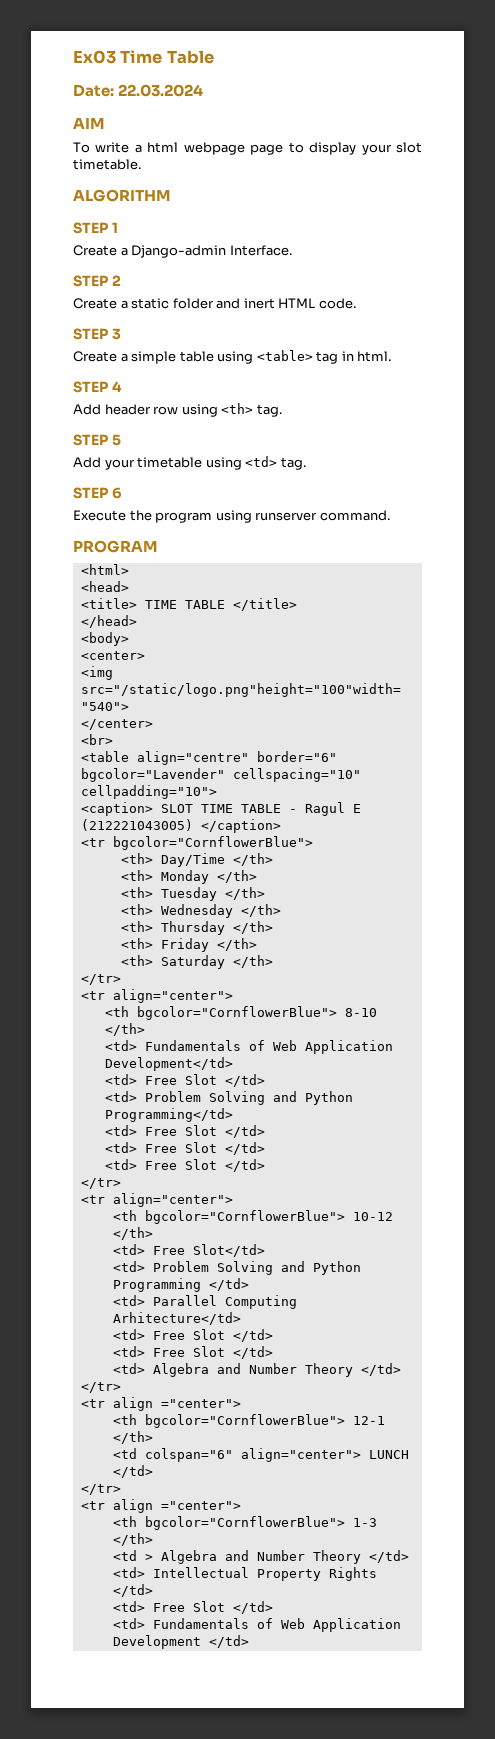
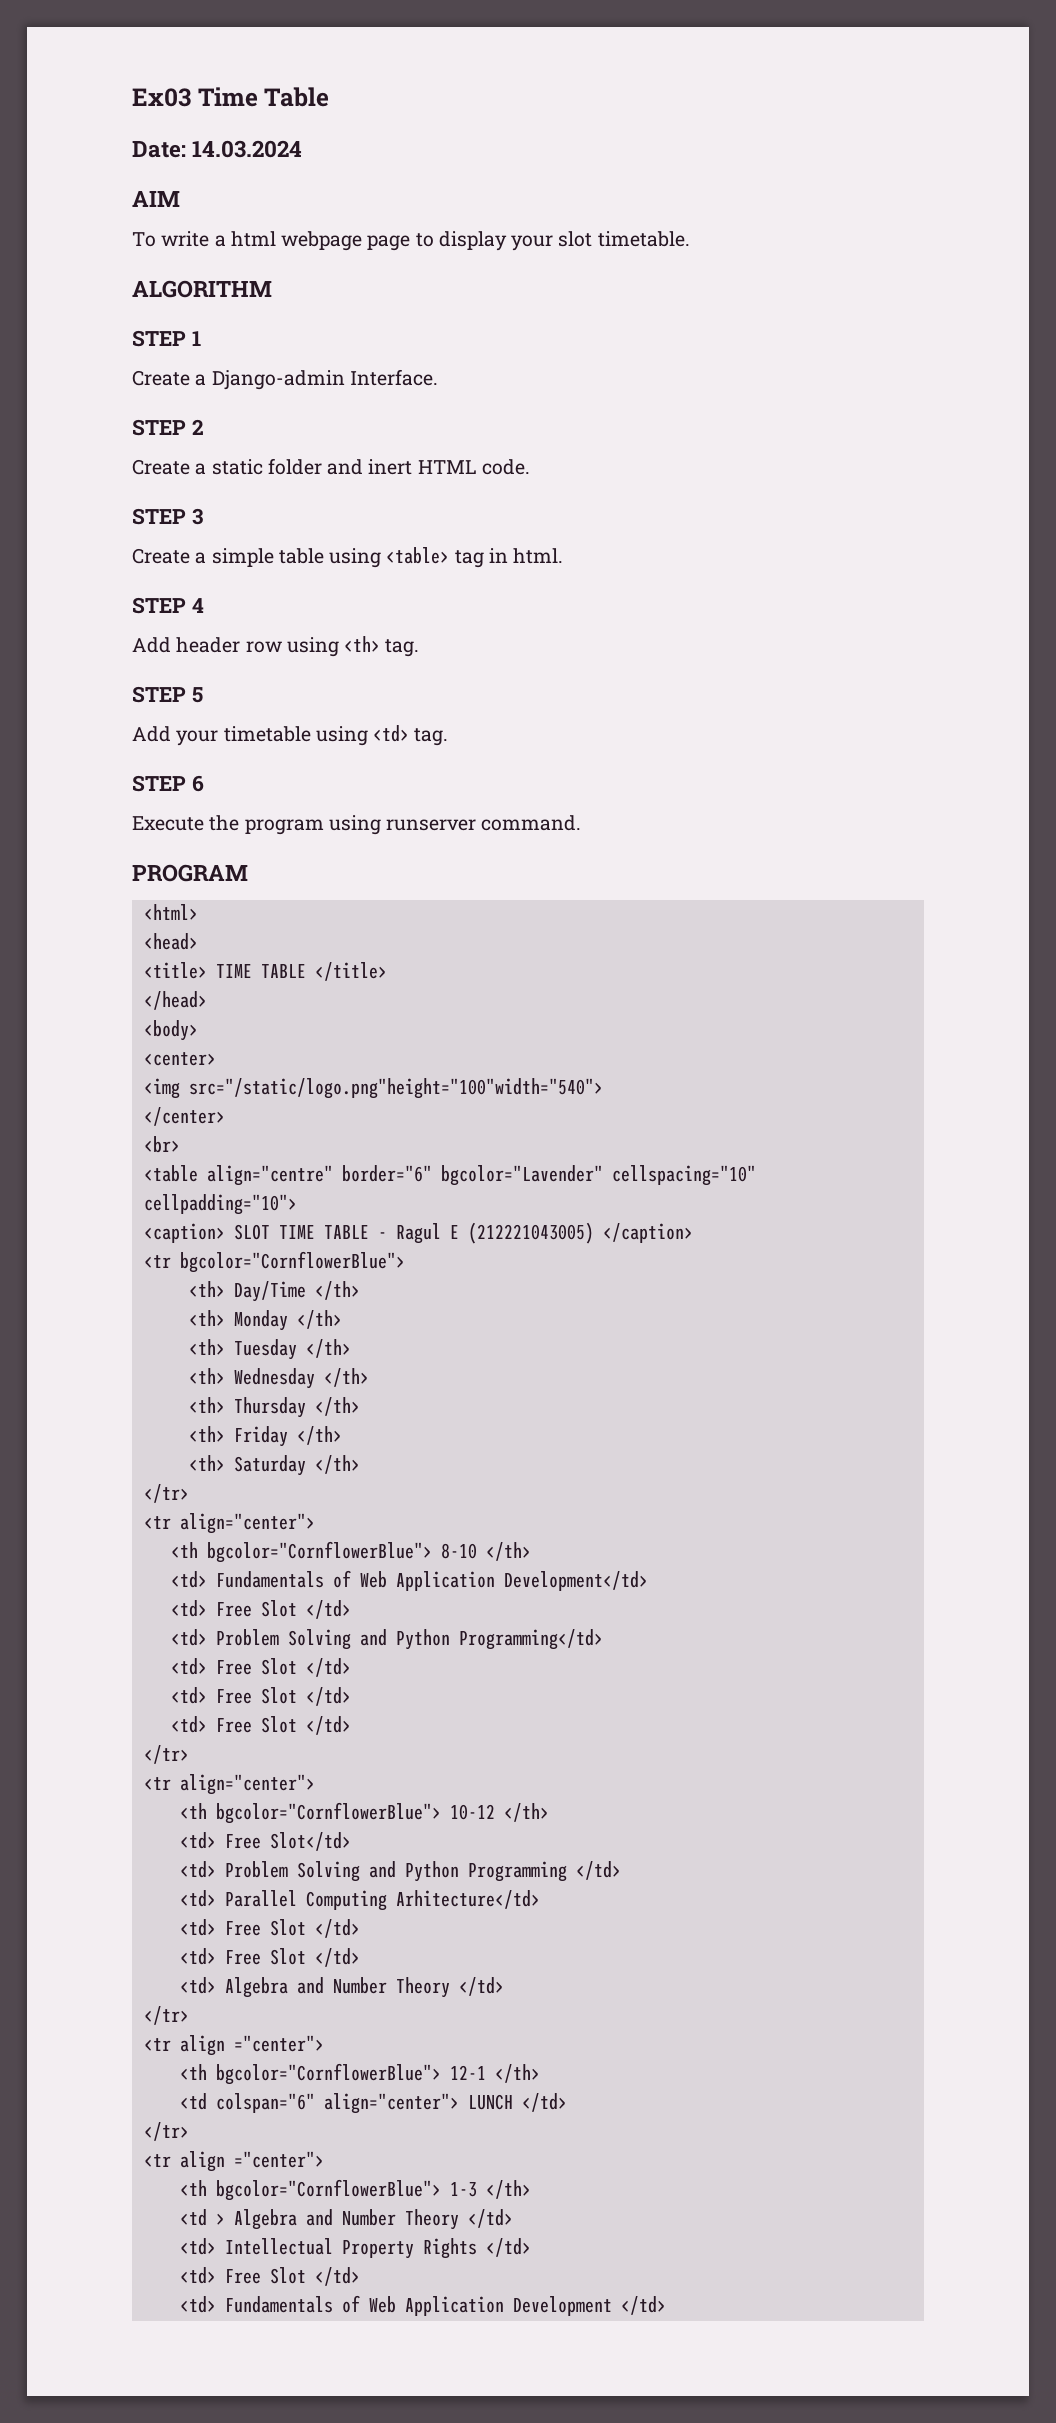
[118,84,204,97] 22.03.2024 -> [192,140,303,158] 14.03.2024

